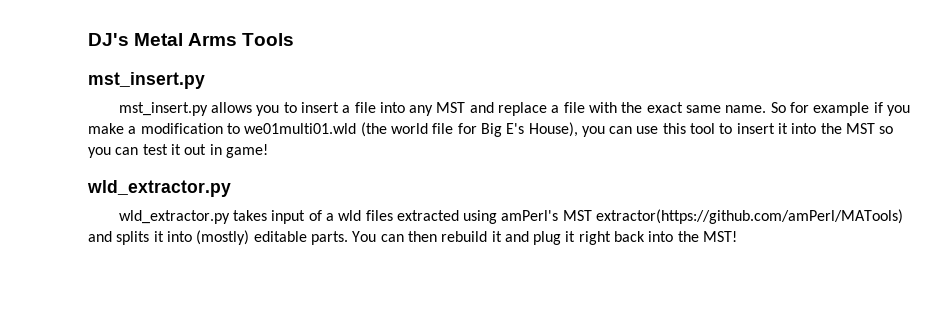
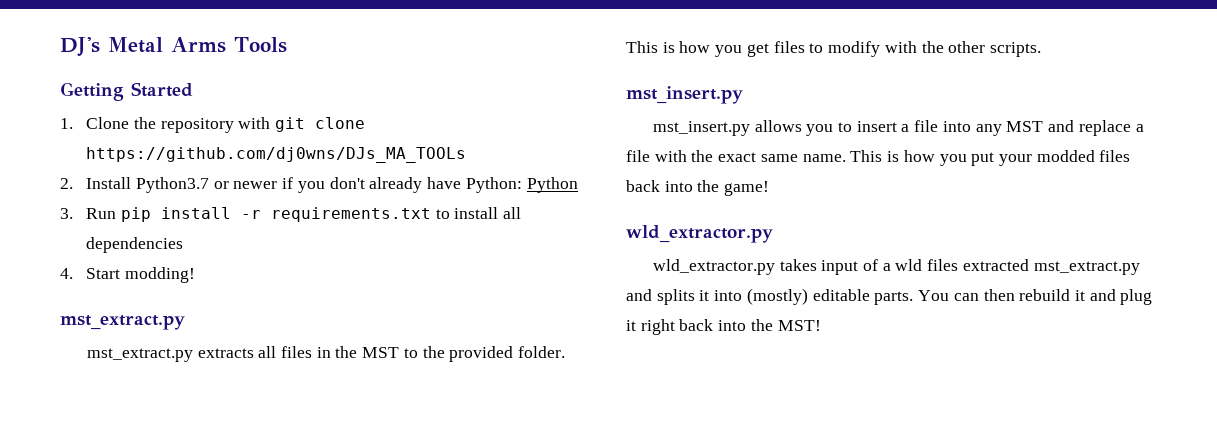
(295, 39) none -> [60,82,193,101] [60,117,366,133] [86,147,467,163] [60,177,578,193] [60,207,522,222] [86,237,184,253] [60,267,196,283] [60,315,185,330] [86,346,566,362] [626,41,1041,57] // Getting Started // 1. Clone the repository with git clone https://github.com/dj0wns/DJs_MA_TOOLs // 2. Install Python3.7 or newer if you don't already have Python: Python // 3. Run pip install -r requirements.txt to install all dependencies // 4. Start modding! // mst_extract.py // mst_extract.py extracts all files in the MST to the provided folder. This is how you get files to modify with the other scripts.
[770,102,910,116] [88,122,894,137] [88,144,222,158] So for example if you make a modification to we01multi01.wld (the world file for Big E's House), you can use this tool to insert it into the MST so you can test it out in -> [850,150,1131,166] [626,180,720,192] This is how you put your modded files back into the
[463,209,904,224] using amPerl's MST extractor(https://github.com/amPerl/MATools) -> [1033,261,1140,275] mst_extract.py

